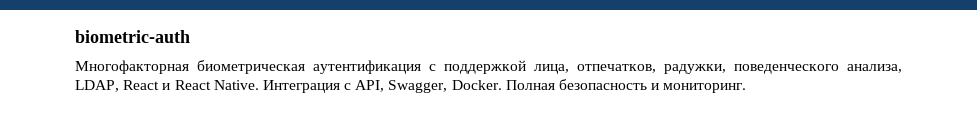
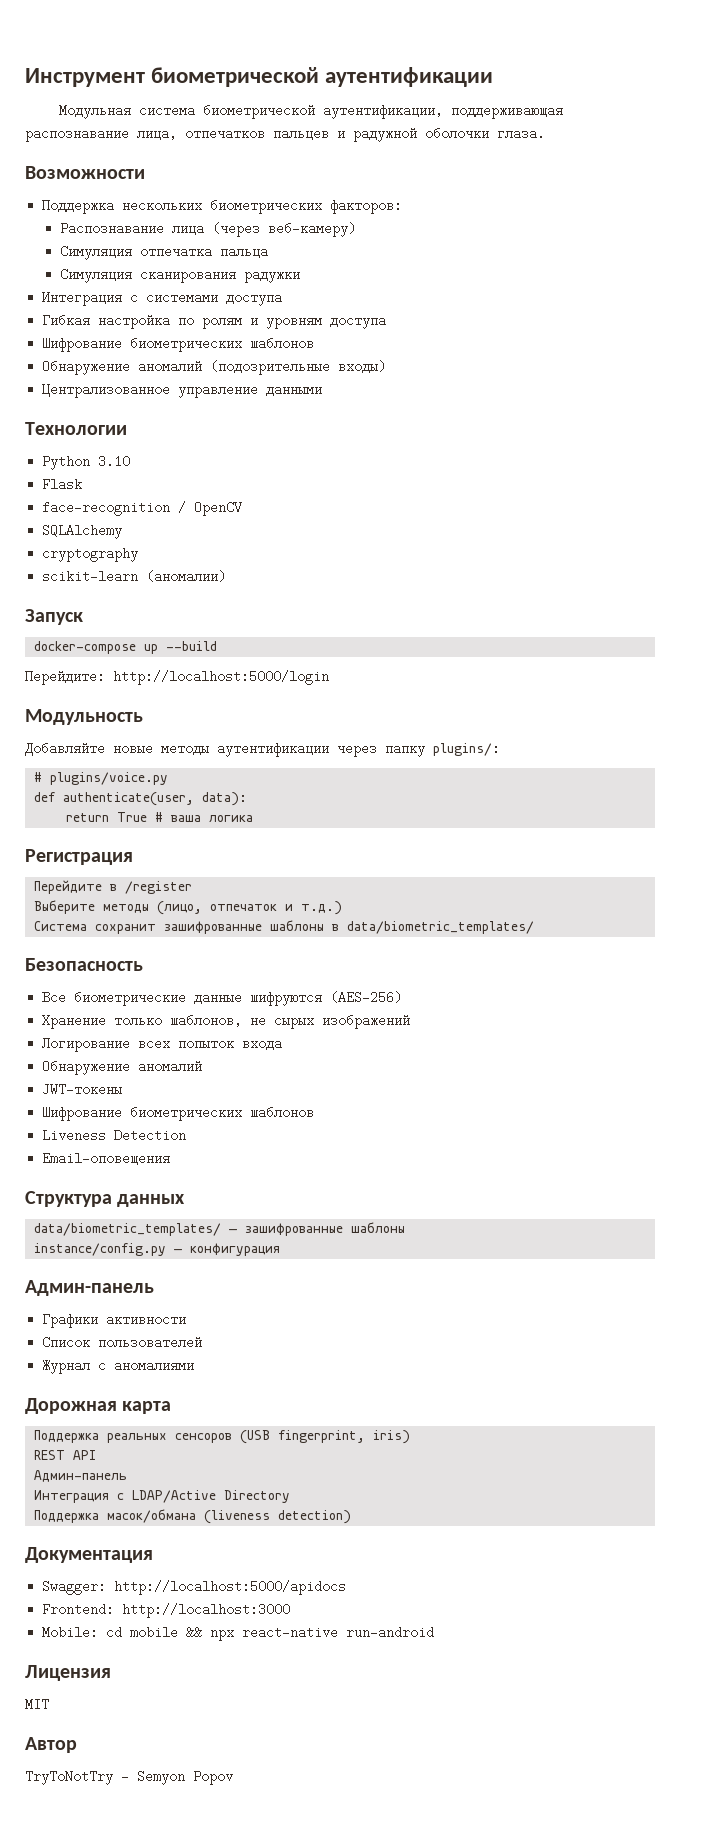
[75,30,190,43] [75,60,902,74] [75,79,747,93] biometric-auth // Многофакторная биометрическая аутентификация с поддержкой лица, отпечатков, радужки, поведенческого анализа, LDAP, React и React Native. Интеграция с API, Swagger, Docker. Полная безопасность и мониторинг. -> [25,67,494,87] [59,102,564,119] [25,125,545,142] [25,166,145,179] [42,197,403,214] [59,220,356,237] [59,243,268,260] [59,266,300,283] [42,289,283,306] [42,312,387,329] [42,335,315,352] [42,358,387,375] [42,381,323,398] [25,422,127,435] [42,455,131,470] [42,478,83,491] [42,501,243,516] [42,524,123,539] [42,547,139,562] [42,568,227,584] [25,609,83,625] [34,641,218,654] [25,668,329,685] [25,709,143,725] [25,740,500,757] [34,772,169,785] [34,792,248,806] [66,812,254,823] [25,849,133,865] [34,880,193,894] [34,900,343,915] [34,920,535,934] [25,958,143,971] [42,989,403,1006] [42,1012,411,1029] [42,1035,283,1052] [42,1058,203,1075] [42,1081,123,1097] [42,1104,315,1121] [42,1129,187,1142] [42,1150,171,1166] [25,1191,186,1207] [34,1222,406,1236] [34,1243,281,1256] [25,1280,154,1296] [42,1311,187,1328] [42,1334,203,1350] [42,1357,195,1374] [25,1398,172,1414] [34,1430,411,1444] [34,1450,97,1460] [34,1470,128,1482] [34,1490,291,1503] [34,1509,352,1524] [25,1547,153,1563] [42,1580,347,1595] [42,1603,291,1618] [42,1626,435,1641] [25,1665,111,1681] [25,1698,49,1711] [25,1737,77,1753] [25,1770,233,1785] Инструмент биометрической аутентификации // Модульная система биометрической аутентификации, поддерживающая распознавание лица, отпечатков пальцев и радужной оболочки глаза. // Возможности // Поддержка нескольких биометрических факторов: // Распознавание лица (через веб-камеру) // Симуляция отпечатка пальца // Симуляция сканирования радужки // Интеграция с системами доступа // Гибкая настройка по ролям и уровням доступа // Шифрование биометрических шаблонов // Обнаружение аномалий (подозрительные входы) // Централизованное управление данными // Технологии // Python 3.10 // Flask // face-recognition / OpenCV // SQLAlchemy // cryptography // scikit-learn (аномалии) // Запуск // docker-compose up --build // Перейдите: http://localhost:5000/login // Модульность // Добавляйте новые методы аутентификации через папку plugins/: // # plugins/voice.py // def authenticate(user, data): // return True # ваша логика // Регистрация // Перейдите в /register // Выберите методы (лицо, отпечаток и т.д.) // Система сохранит зашифрованные шаблоны в data/biometric_templates/ // Безопасность // Все биометрические данные шифруются (AES-256) // Хранение только шаблонов, не сырых изображений // Логирование всех попыток входа // Обнаружение аномалий // JWT-токены // Шифрование биометрических шаблонов // Liveness Detection // Email-оповещения // Структура данных // data/biometric_templates/ — зашифрованные шаблоны // instance/config.py — конфигурация // Админ-панель // Графики активности // Список пользователей // Журнал с аномалиями // Дорожная карта // Поддержка реальных сенсоров (USB fingerprint, iris) // REST API // Админ-панель // Интеграция с LDAP/Active Directory // Поддержка масок/обмана (liveness detection) // Документация // Swagger: http://localhost:5000/apidocs // Frontend: http://localhost:3000 // Mobile: cd mobile && npx react-native run-android // Лицензия // MIT // Автор // TryToNotTry - Semyon Popov

